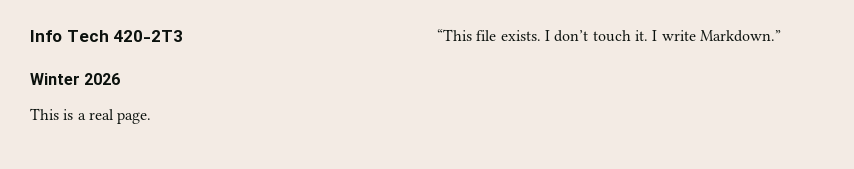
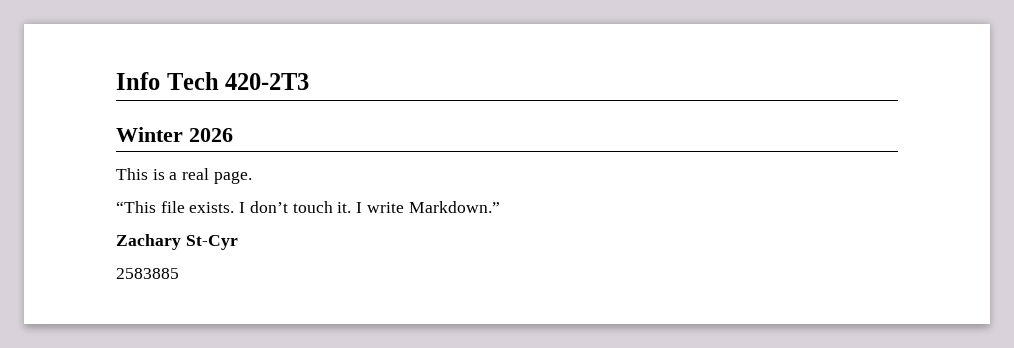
(781, 36) none -> [116,234,238,250] [116,268,179,279] // Zachary St-Cyr // 2583885

